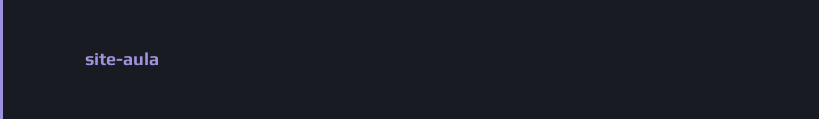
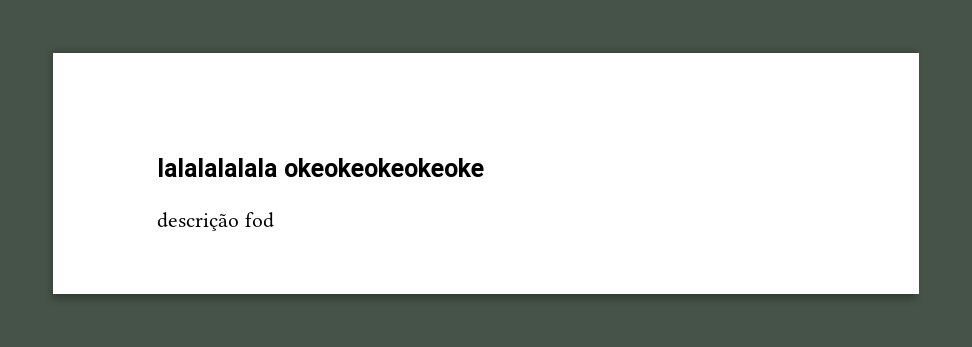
[85,52,159,66] site-aula -> [157,158,484,177] [157,212,274,231] lalalalalala okeokeokeokeoke // descrição fod

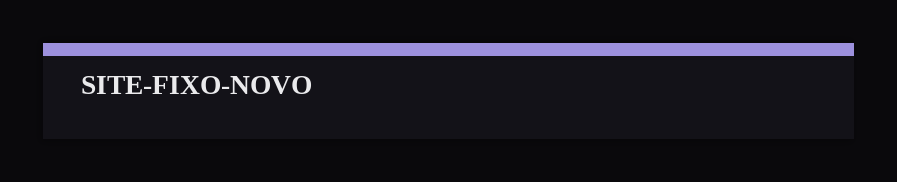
[157,158,484,177] [157,212,274,231] lalalalalala okeokeokeokeoke // descrição fod -> [81,76,312,94] SITE-FIXO-NOVO

